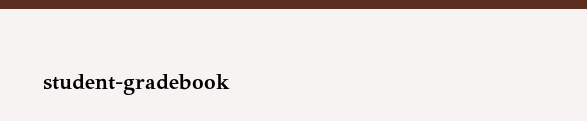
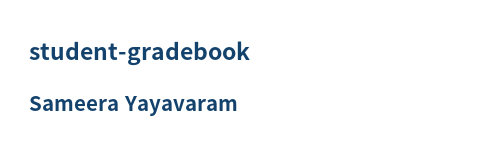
(230, 84) none -> [29,96,238,116] // Sameera Yayavaram

